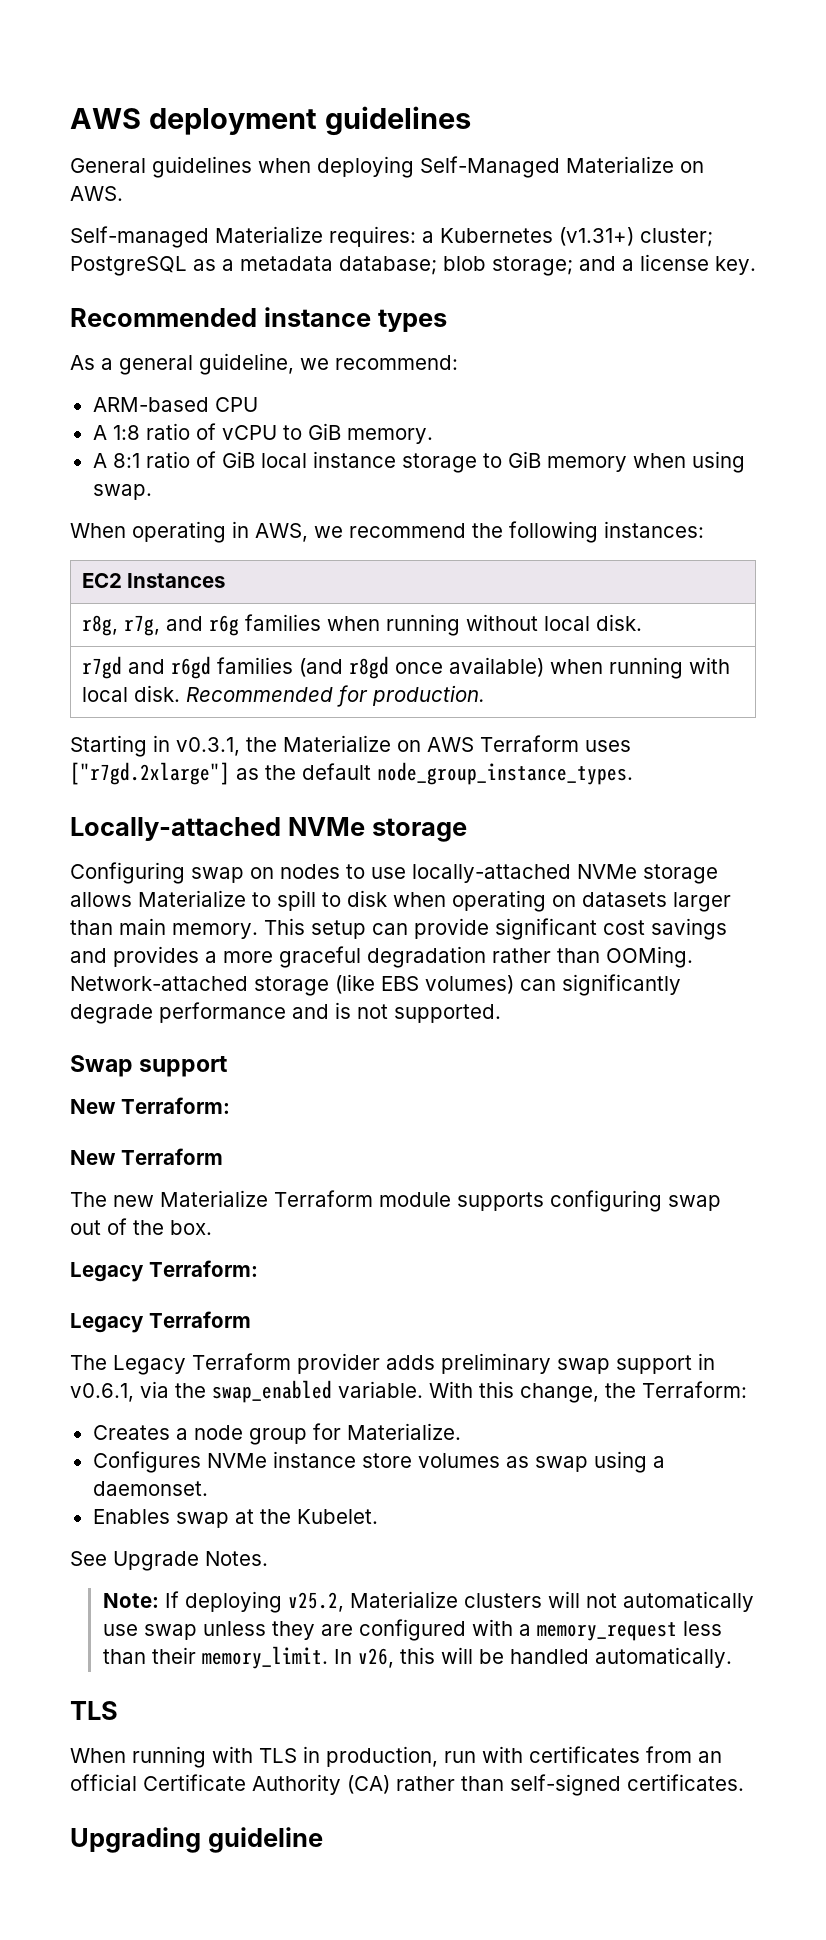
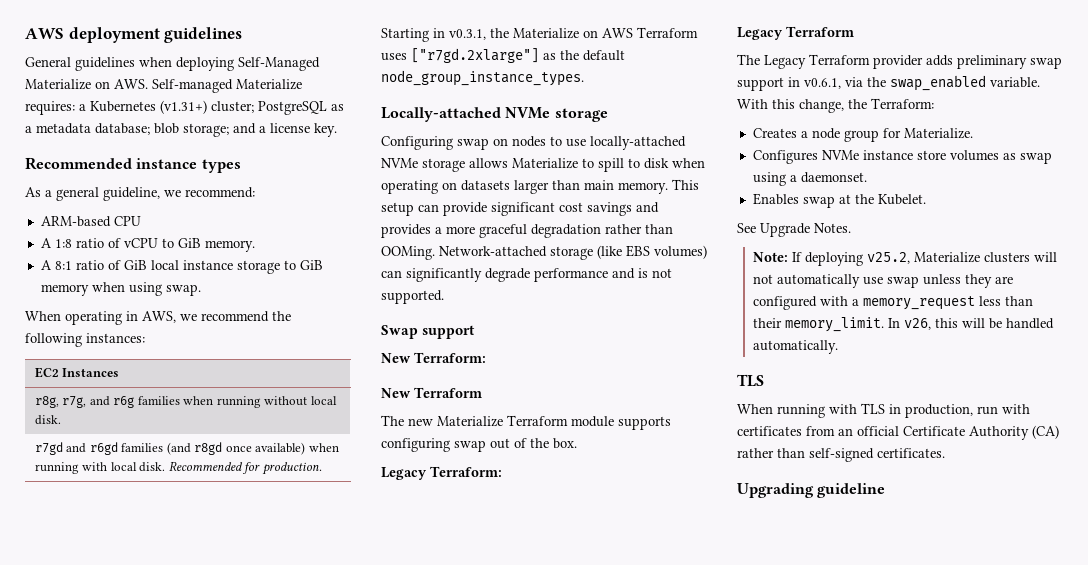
(123, 193) // -> (148, 84) none

